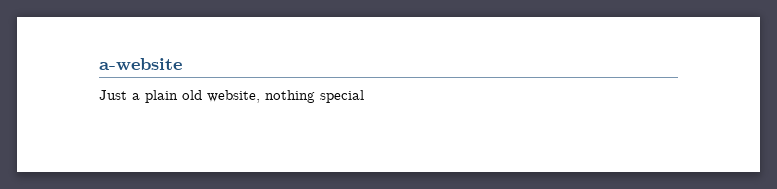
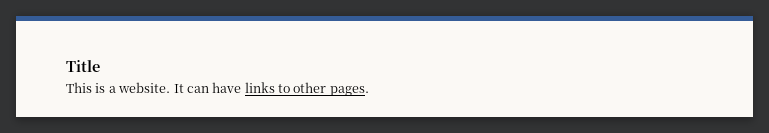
[99,58,182,70] [99,90,364,103] a-website // Just a plain old website, nothing special -> [66,60,100,72] [66,82,369,96] Title // This is a website. It can have links to other pages.

